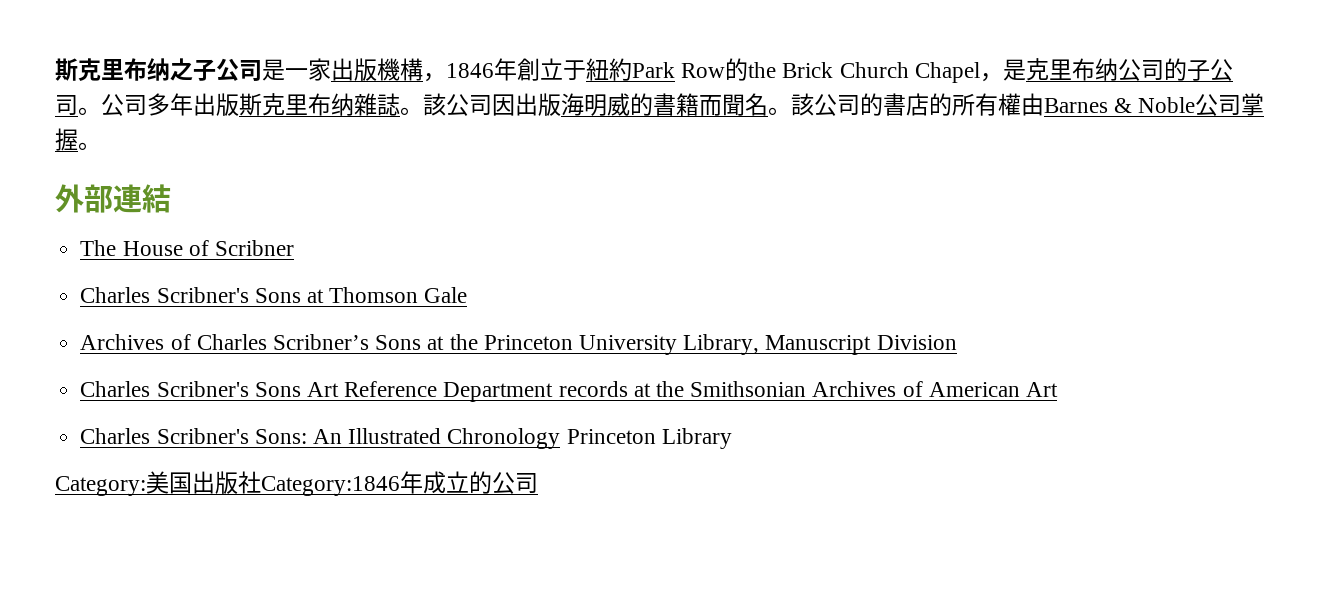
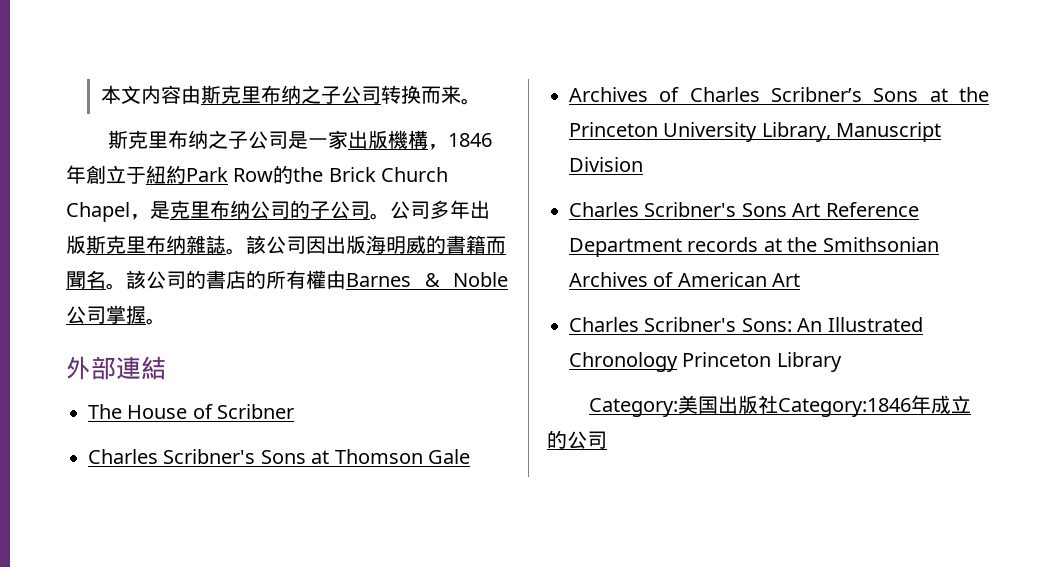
(55, 69) none -> [101,85,482,105] 本文内容由斯克里布纳之子公司转换而来。 //

